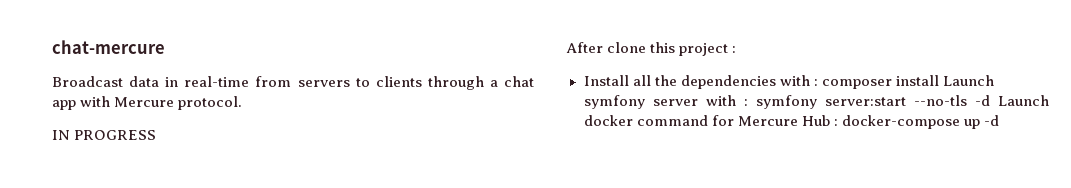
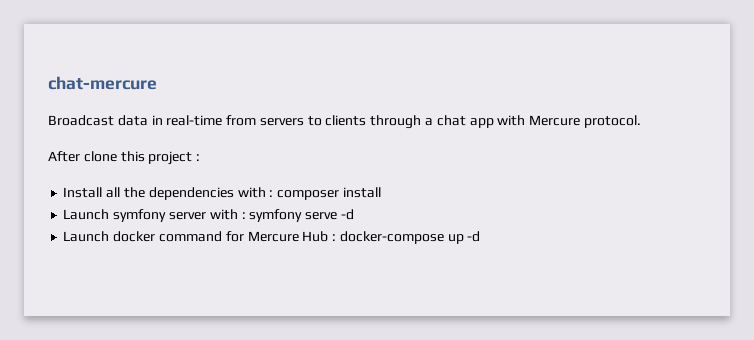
[52,130,157,140] // IN PROGRESS -> (641, 121) none
(939, 80) none -> (381, 192) //
[824,95,990,106] server:start --no-tls -d -> [305,209,354,220] serve -d //

